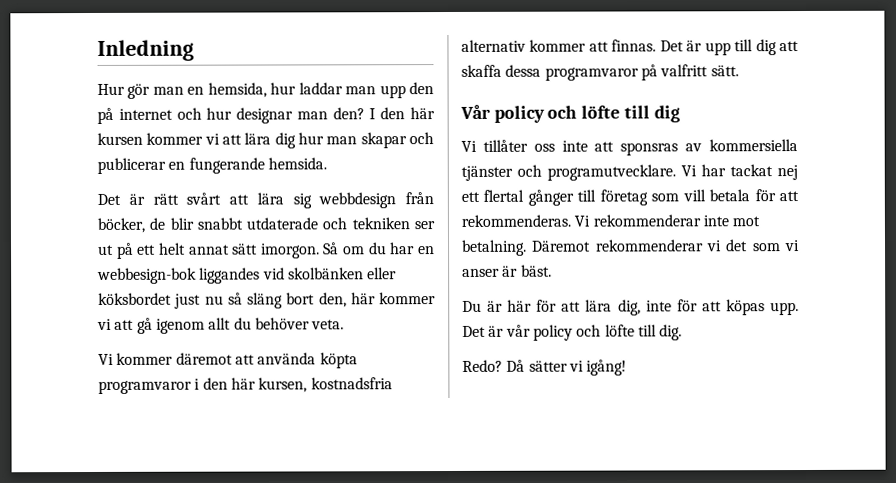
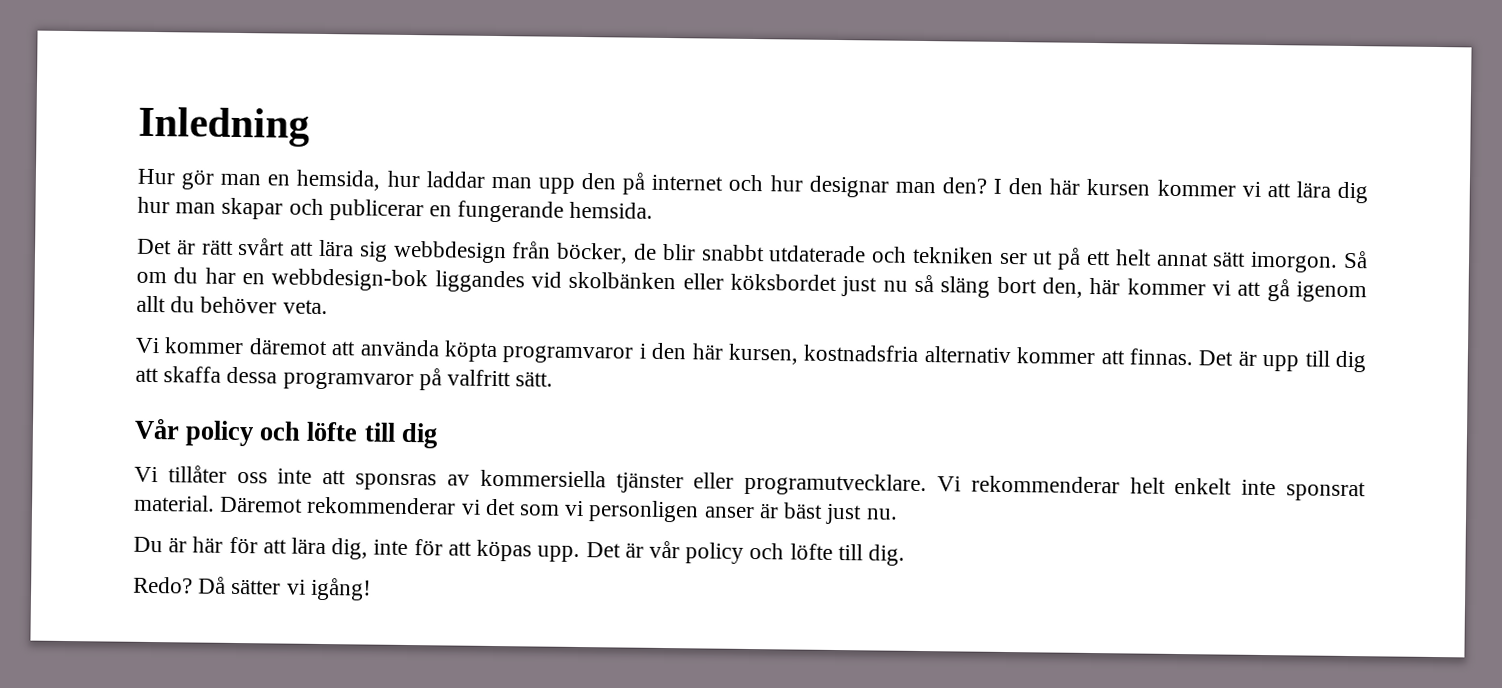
[97,267,197,284] webbesign-bok -> [271,268,429,292] webbdesign-bok
[517,164,542,177] och -> [693,472,735,489] eller
[701,164,798,181] [461,189,799,206] [461,214,761,227] [461,239,527,256] har tackat nej ett flertal gånger till företag som vill betala för att rekommenderas. Vi rekommenderar inte mot betalning. -> [970,475,1366,502] [134,494,215,512] rekommenderar helt enkelt inte sponsrat material.
(800, 246) none -> [588,500,700,523] personligen
[520,264,552,277] bäst. -> [783,502,898,525] bäst just nu.

